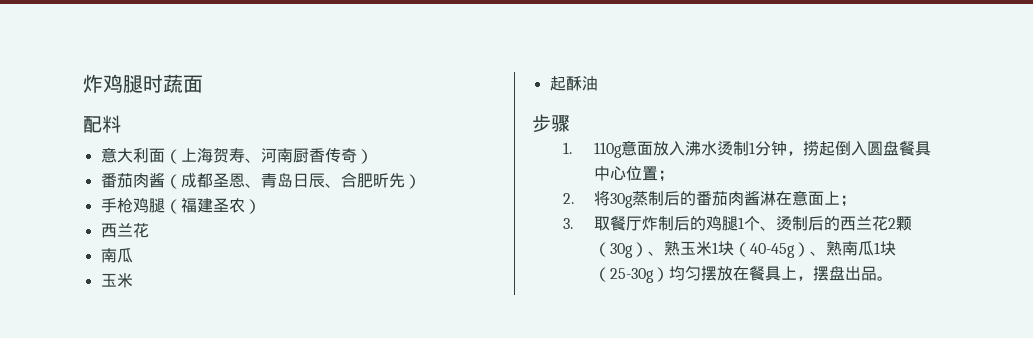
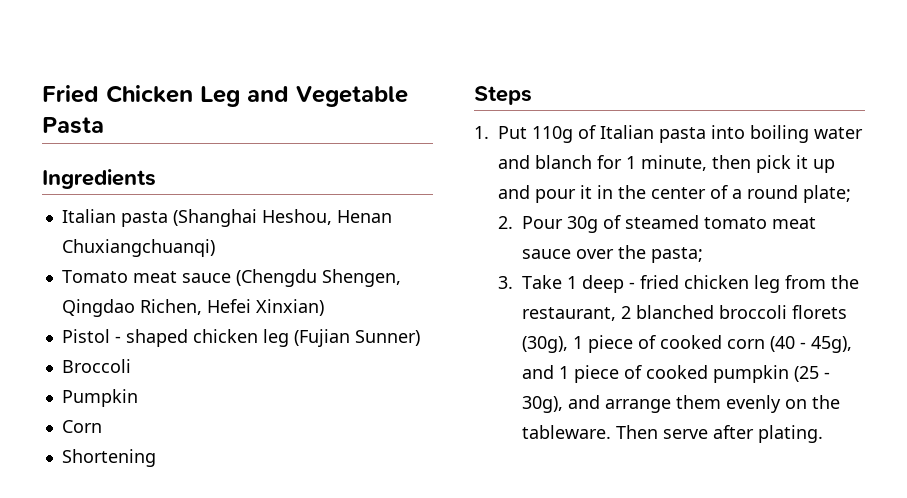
[83,74,203,93] [83,115,121,133] [100,147,373,164] [100,172,421,189] [100,197,261,214] [100,223,149,238] [100,248,133,263] [100,273,133,288] [549,76,598,91] [532,114,570,133] [563,140,932,158] [594,166,675,182] [563,190,857,208] [563,215,913,231] [594,240,897,258] [594,266,894,283] 炸鸡腿时蔬面 // 配料 // 意大利面（上海贺寿、河南厨香传奇） // 番茄肉酱（成都圣恩、青岛日辰、合肥昕先） // 手枪鸡腿（福建圣农） // 西兰花 // 南瓜 // 玉米 // 起酥油 // 步骤 // 1. 110g意面放入沸水烫制1分钟，捞起倒入圆盘餐具中心位置； // 2.将30g蒸制后的番茄肉酱淋在意面上； // 3.取餐厅炸制后的鸡腿1个、烫制后的西兰花2颗（30g）、熟玉米1块（40-45g）、熟南瓜1块（25-30g）均匀摆放在餐具上，摆盘出品。 -> [42,85,408,107] [42,117,104,134] [42,169,156,189] [61,209,392,227] [61,239,215,257] [61,269,401,287] [61,299,324,317] [61,329,420,347] [61,359,131,373] [61,389,138,407] [61,420,102,433] [61,449,156,467] [474,86,532,105] [474,125,863,143] [498,155,835,173] [498,185,851,203] [497,215,816,233] [521,245,703,263] [497,275,859,293] [521,305,847,321] [521,335,852,353] [521,365,830,383] [521,395,840,413] [521,425,823,443] Fried Chicken Leg and Vegetable Pasta // Ingredients // Italian pasta (Shanghai Heshou, Henan Chuxiangchuanqi) // Tomato meat sauce (Chengdu Shengen, Qingdao Richen, Hefei Xinxian) // Pistol - shaped chicken leg (Fujian Sunner) // Broccoli // Pumpkin // Corn // Shortening // Steps // 1. Put 110g of Italian pasta into boiling water and blanch for 1 minute, then pick it up and pour it in the center of a round plate; // 2. Pour 30g of steamed tomato meat sauce over the pasta; // 3. Take 1 deep - fried chicken leg from the restaurant, 2 blanched broccoli florets (30g), 1 piece of cooked corn (40 - 45g), and 1 piece of cooked pumpkin (25 - 30g), and arrange them evenly on the tableware. Then serve after plating.

